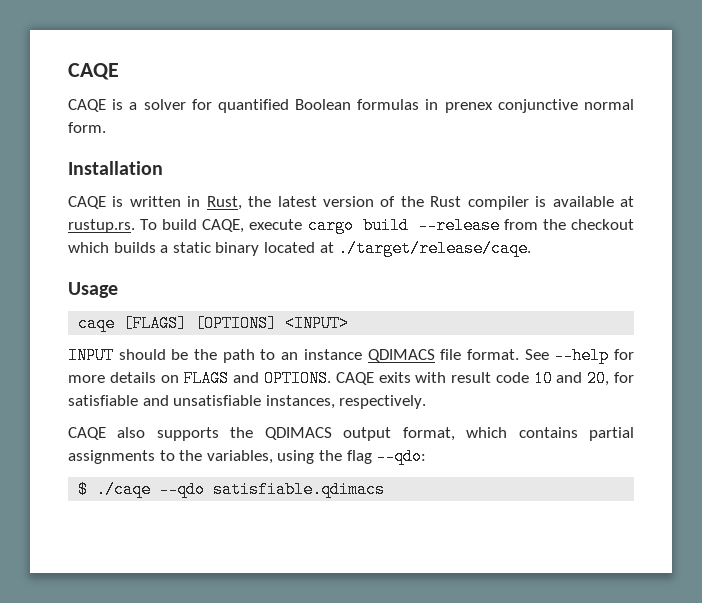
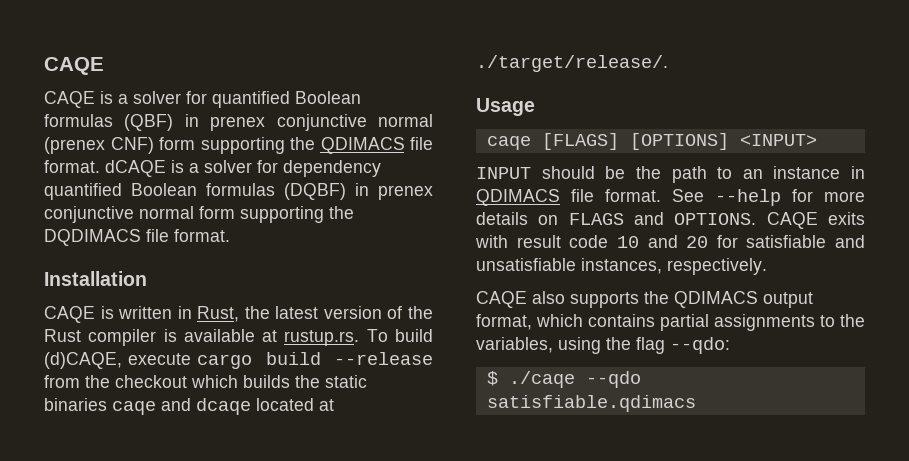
[425,99,634,113] [68,122,106,133] in prenex conjunctive normal form. -> [124,114,433,131] [44,137,433,154] [44,160,381,177] [44,183,433,200] [44,206,354,223] [44,229,230,246] (QBF) in prenex conjunctive normal (prenex CNF) form supporting the QDIMACS file format. dCAQE is a solver for dependency quantified Boolean formulas (DQBF) in prenex conjunctive normal form supporting the DQDIMACS file format.
[202,219,245,233] CAQE, -> [44,352,122,369] (d)CAQE,
[160,242,260,256] a static binary -> [295,375,367,388] [44,398,251,415] the static binaries caqe and dcaqe
[338,240,532,257] ./target/release/caqe. -> [476,55,668,72] ./target/release/.
(362, 354) none -> [851,166,865,179] in
[587,370,610,387] 20, -> [686,236,709,248] 20

